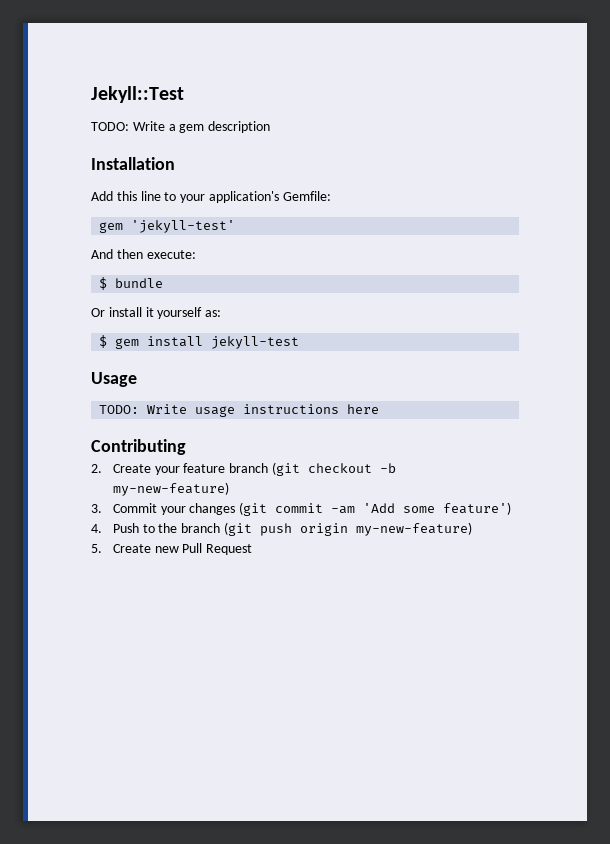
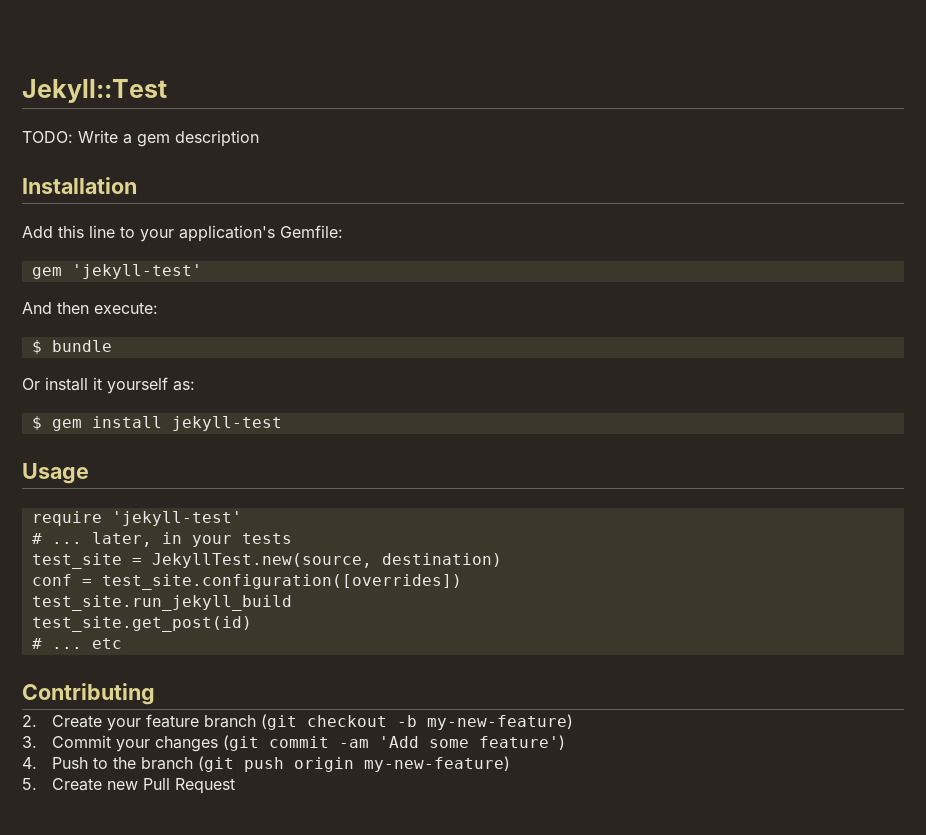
[99,404,380,417] TODO: Write usage instructions here -> [31,511,242,526] [31,532,292,547] [31,553,502,569] [31,574,462,590] [31,595,292,611] [31,616,252,632] [31,638,122,649] require 'jekyll-test' // # ... later, in your tests // test_site = JekyllTest.new(source, destination) // conf = test_site.configuration([overrides]) // test_site.run_jekyll_build // test_site.get_post(id) // # ... etc

